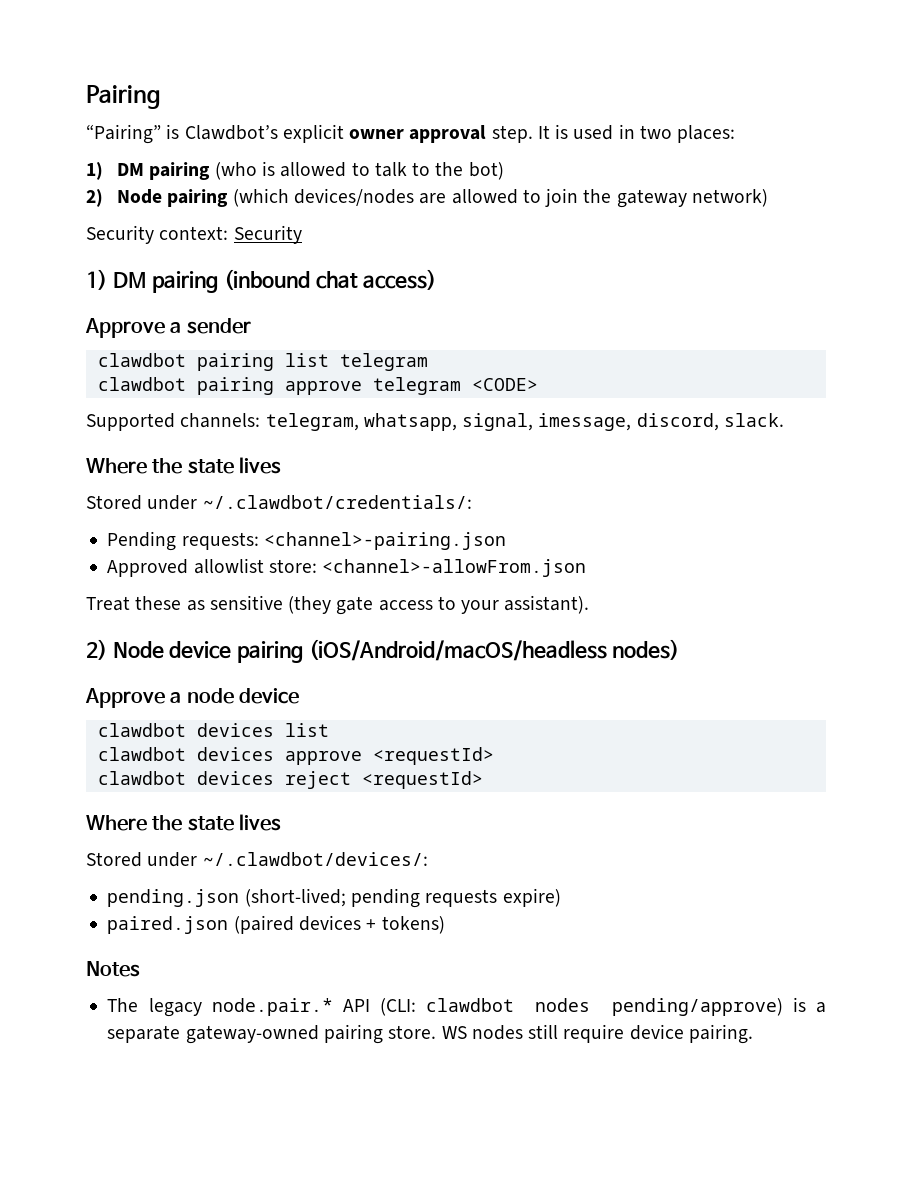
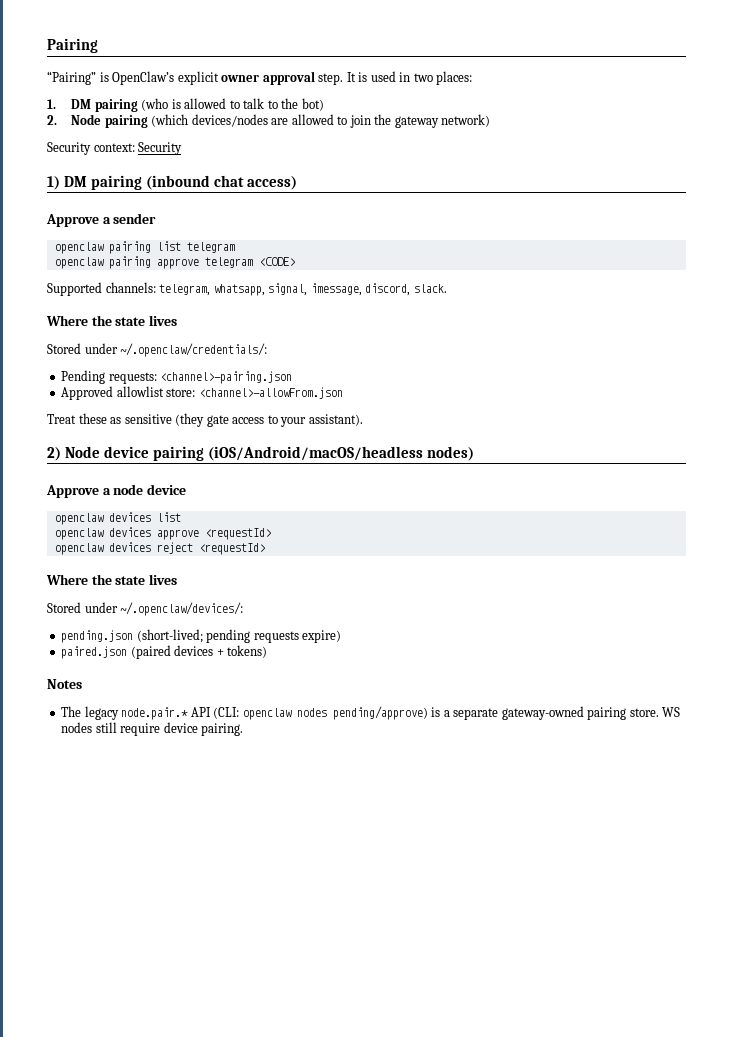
[184,125,278,140] Clawdbot’s -> [112,71,175,85] OpenClaw’s
[86,162,103,180] 1) -> [47,99,56,109] 1.
[86,189,103,207] 2) -> [47,115,57,125] 2.
[97,353,186,367] clawdbot -> [54,242,104,254] openclaw
[97,377,186,391] clawdbot -> [54,257,104,269] openclaw
[202,495,472,509] ~/.clawdbot/credentials/: -> [120,343,268,357] ~/.openclaw/credentials/:
[97,723,186,737] clawdbot -> [54,513,104,525] openclaw
[97,747,186,761] clawdbot -> [54,528,104,540] openclaw
[97,771,186,785] clawdbot -> [54,543,104,555] openclaw
[202,852,428,866] ~/.clawdbot/devices/: -> [120,602,244,616] ~/.openclaw/devices/:
[426,998,515,1012] clawdbot -> [242,708,292,720] openclaw

